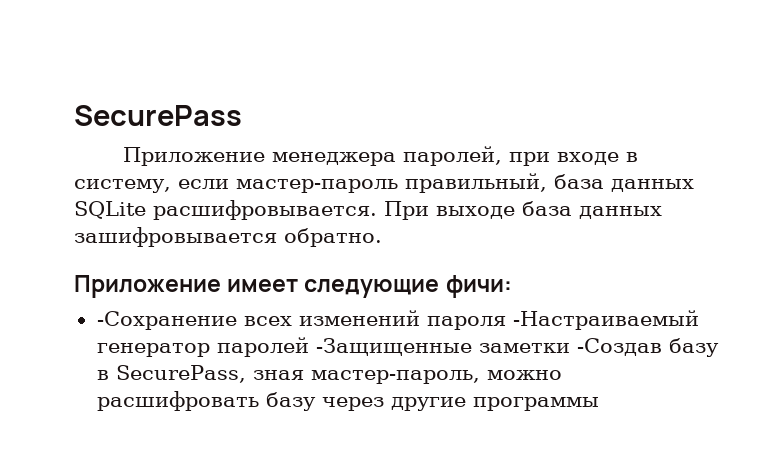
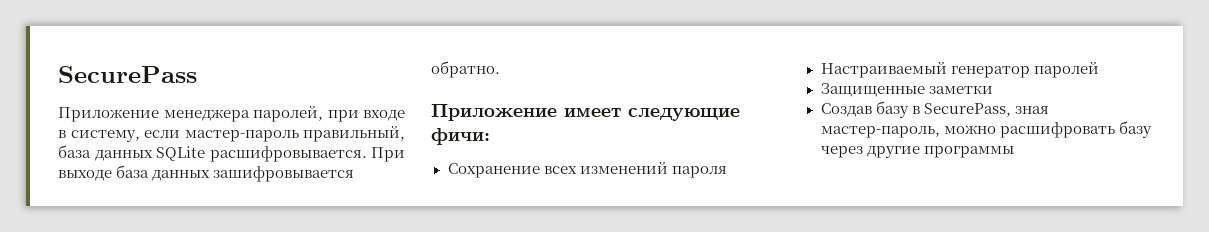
[96,311,237,330] -Сохранение -> [447,163,540,178] Сохранение
[512,310,699,330] -Настраиваемый -> [820,61,947,78] // Настраиваемый
[315,338,472,356] -Защищенные -> [820,83,925,97] // Защищенные
[576,338,662,356] -Создав -> [820,103,872,117] // Создав

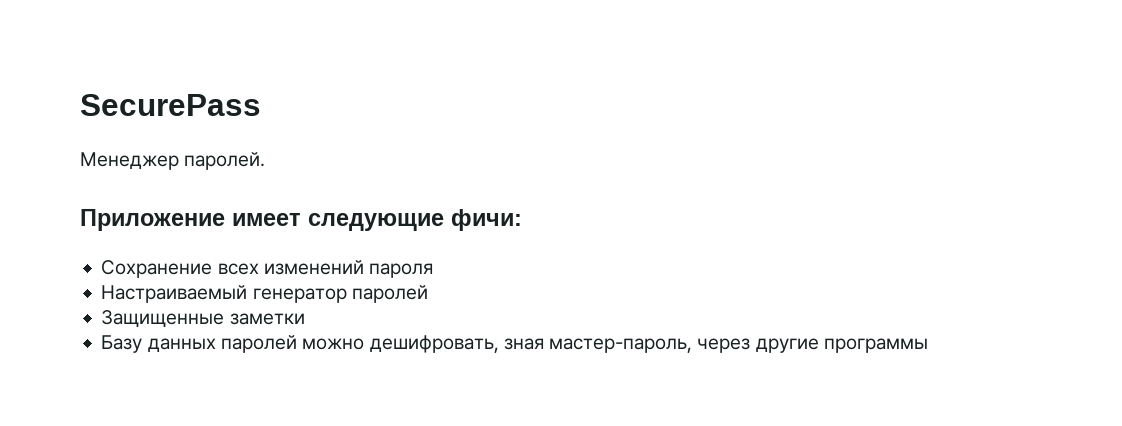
[58,105,405,122] [58,125,405,142] [58,145,405,162] [58,165,355,182] [431,61,500,78] Приложение менеджера паролей, при входе в систему, если мастер-пароль правильный, база данных SQLite расшифровывается. При выходе база данных зашифровывается обратно. -> [80,152,266,170] Менеджер паролей.
[820,101,1049,118] [820,121,1152,138] Создав базу в SecurePass, зная мастер-пароль, можно расшифровать базу -> [101,335,693,353] Базу данных паролей можно дешифровать, зная мастер-пароль,

